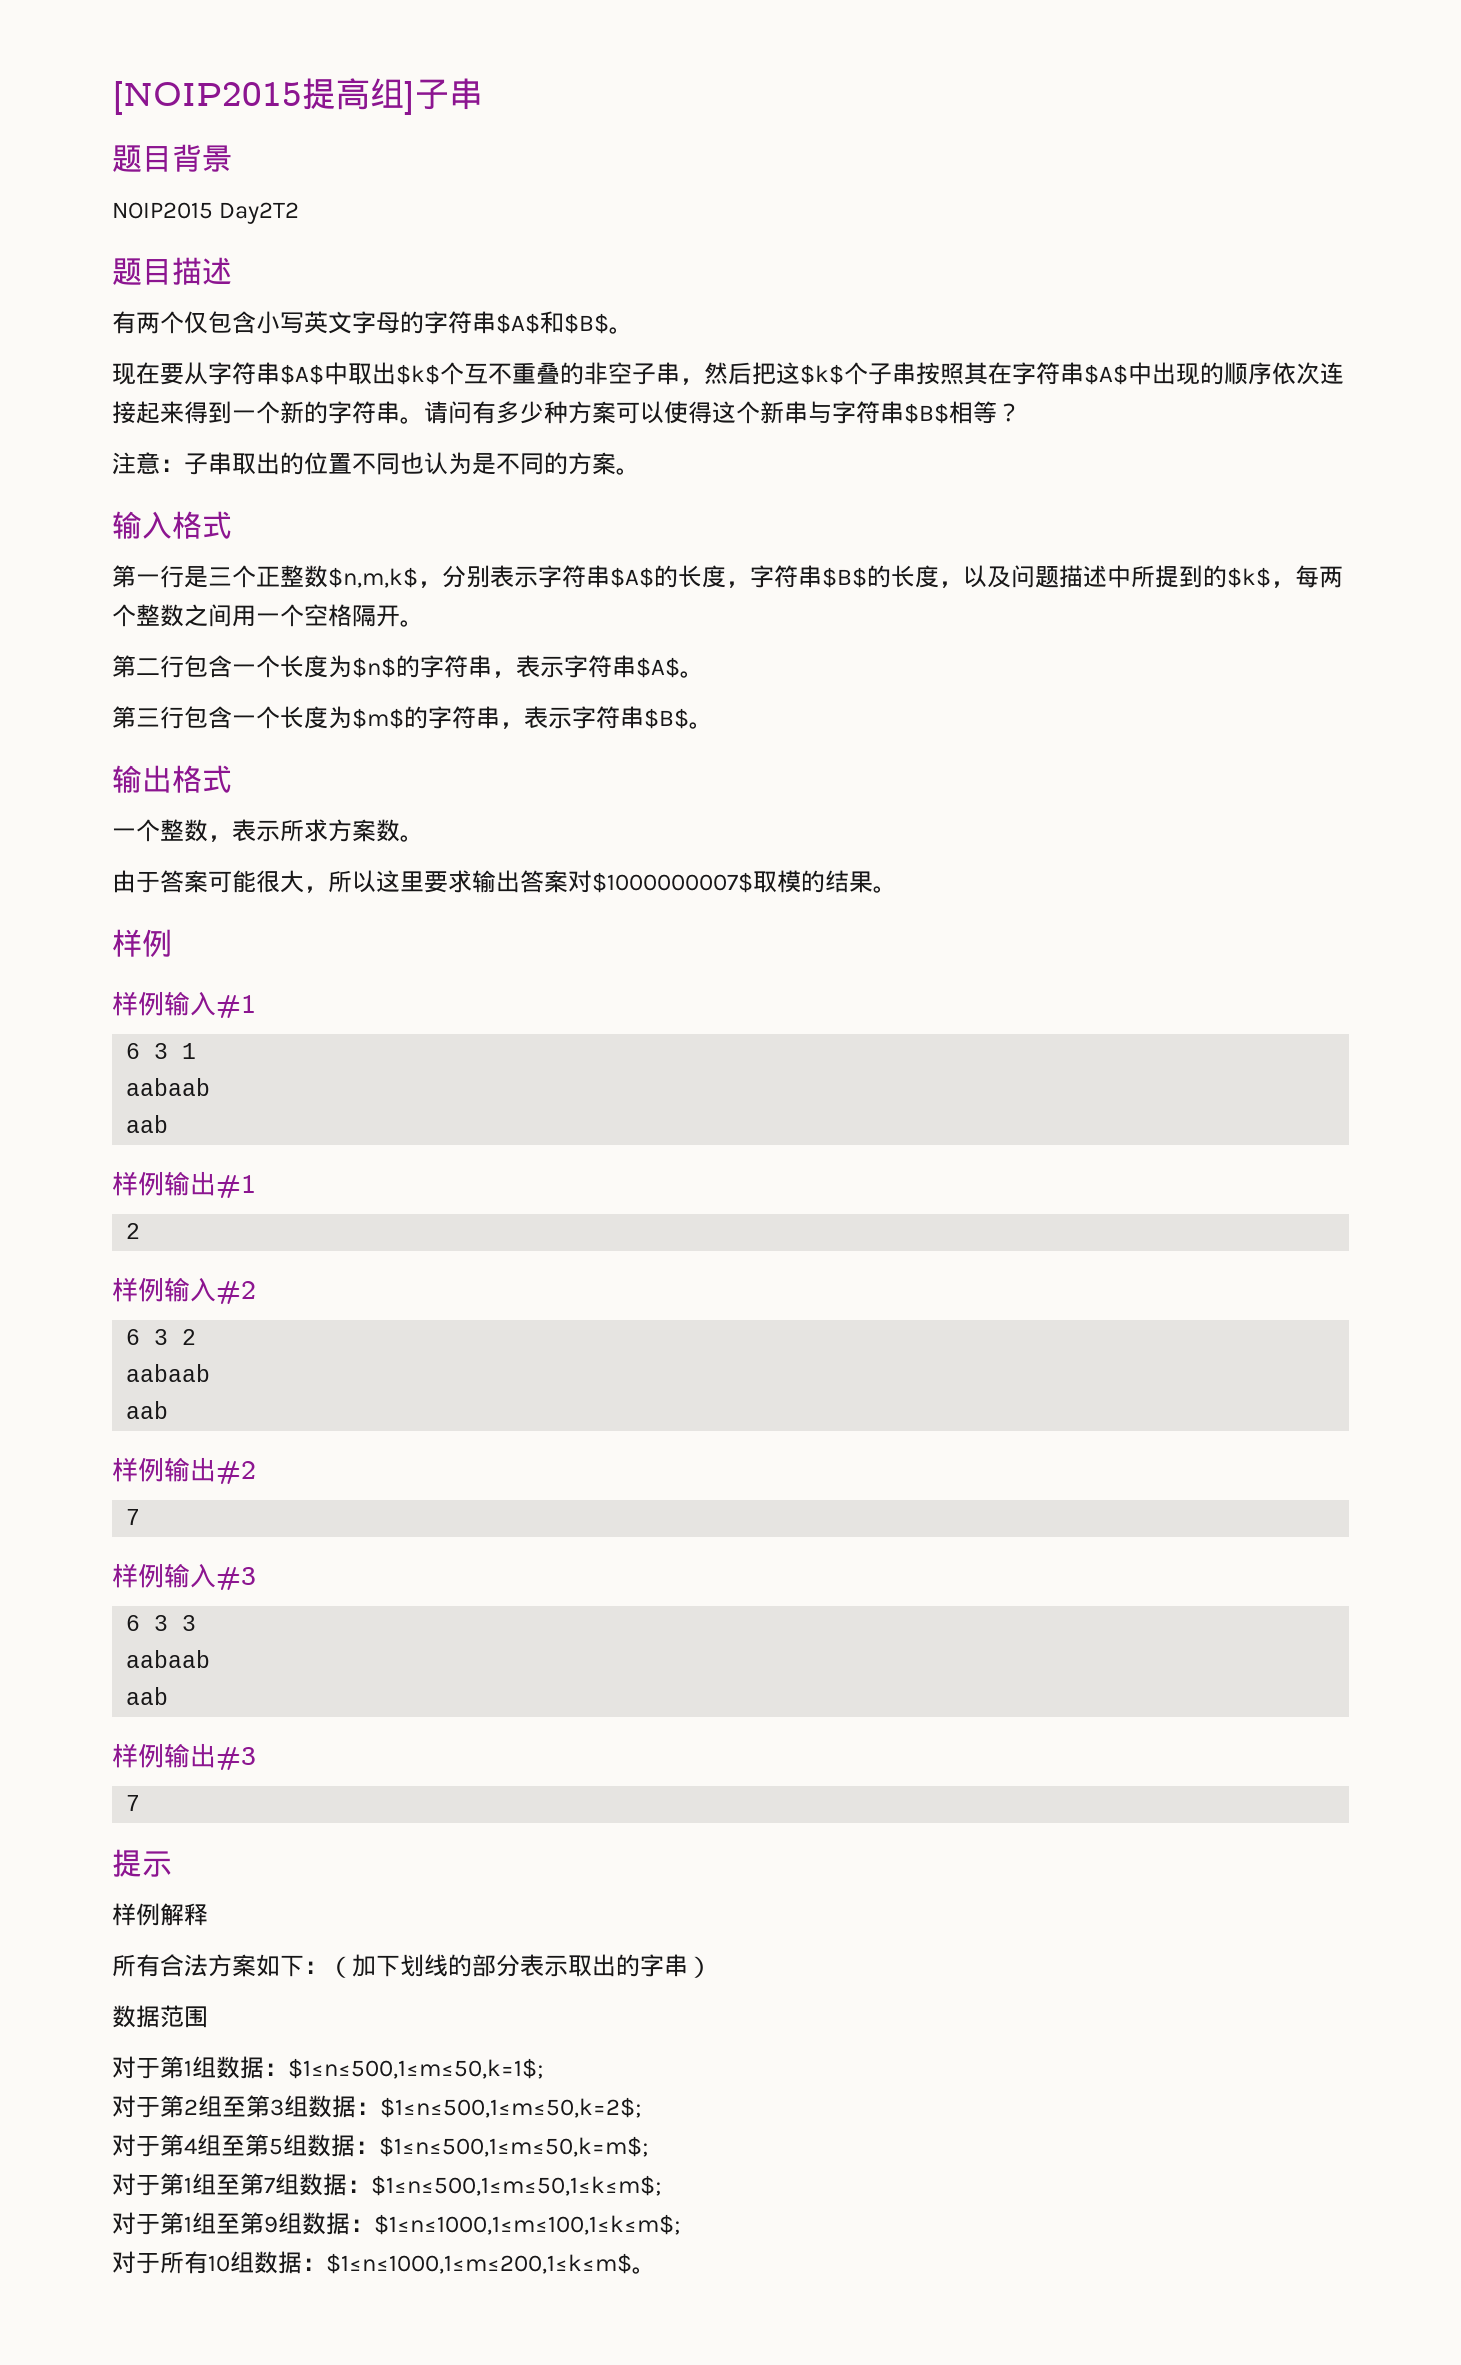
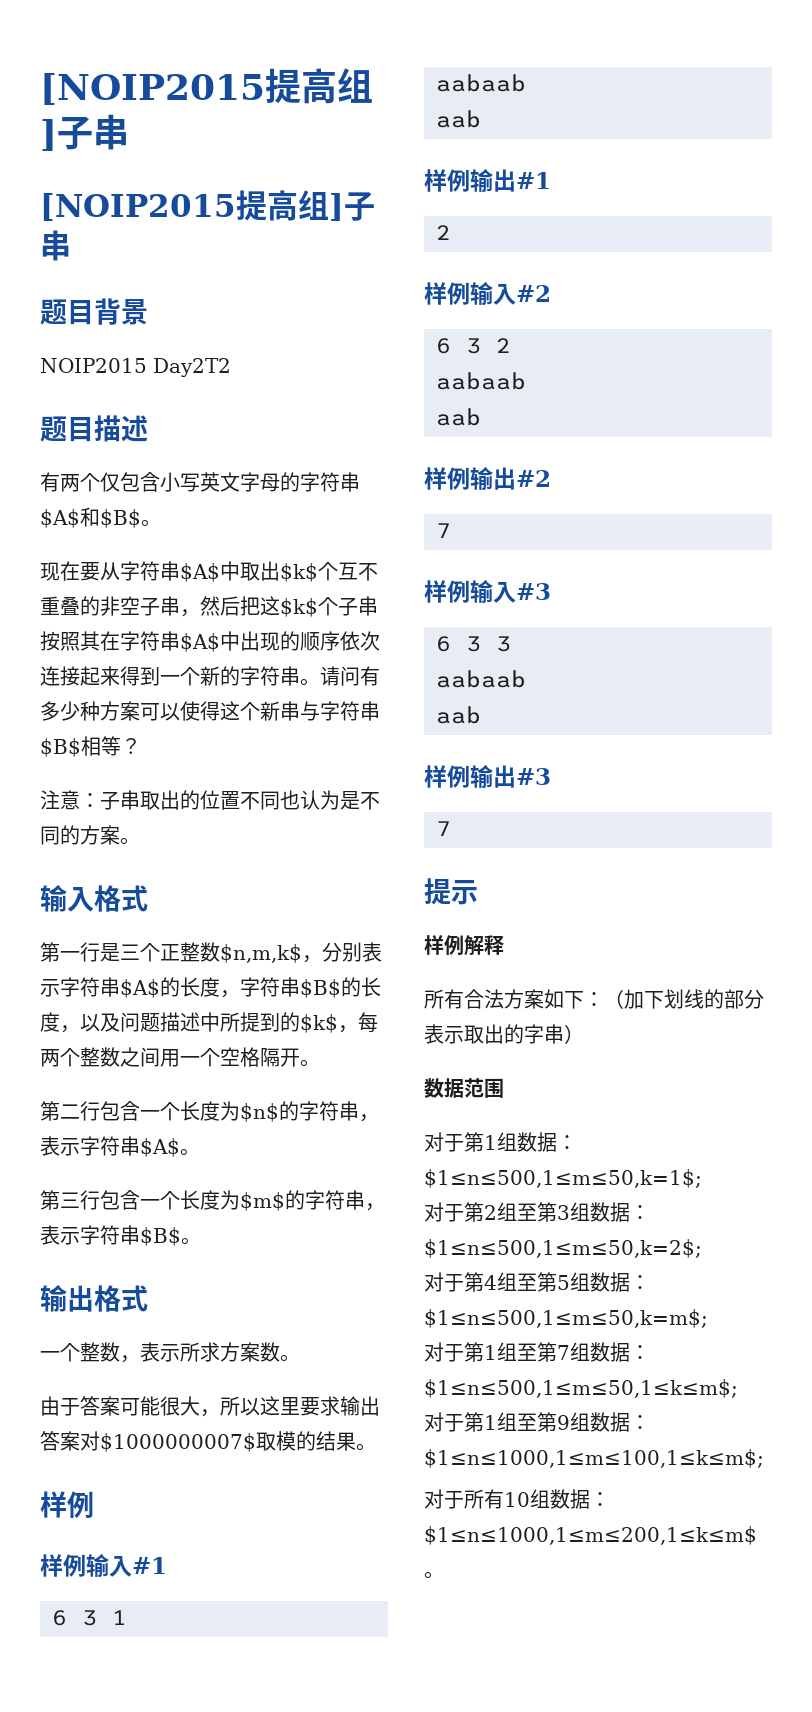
[112,78,483,115] [NOIP2015提高组]子串 -> [40,68,373,105] [40,114,129,151] [40,190,375,221] [40,230,71,261] [NOIP2015提高组]子串 // [NOIP2015提高组]子串

